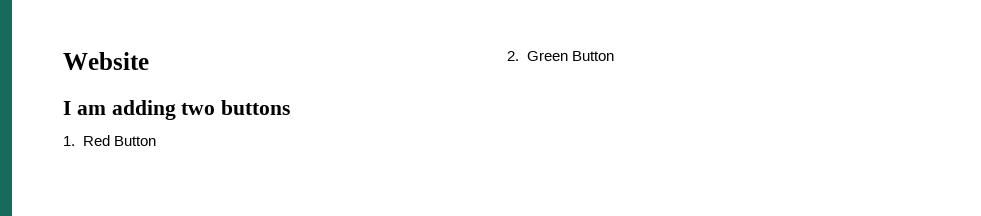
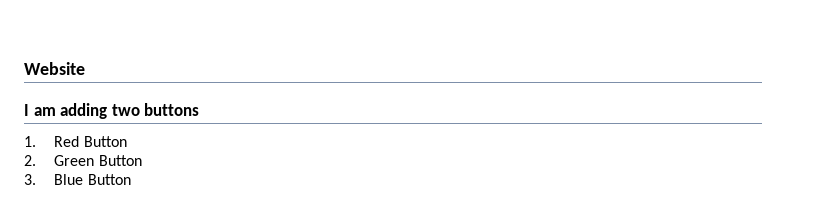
(614, 56) none -> [24,174,131,185] // 3. Blue Button

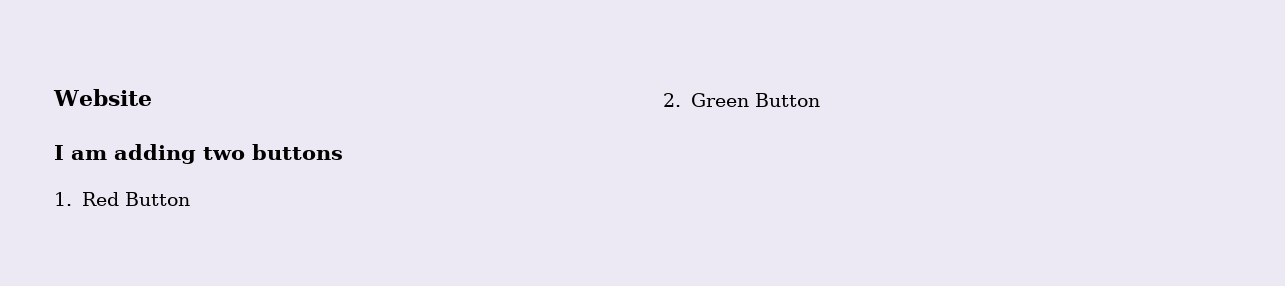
[24,174,131,185] // 3. Blue Button -> (820, 100) none

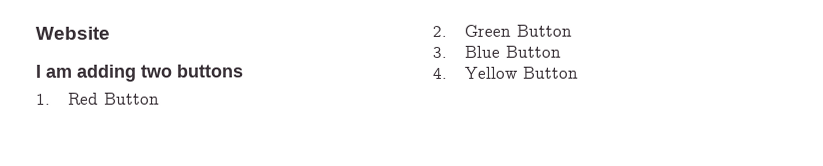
(820, 100) none -> [432,45,562,58] [432,66,579,79] // 3. Blue Button // 4. Yellow Button

